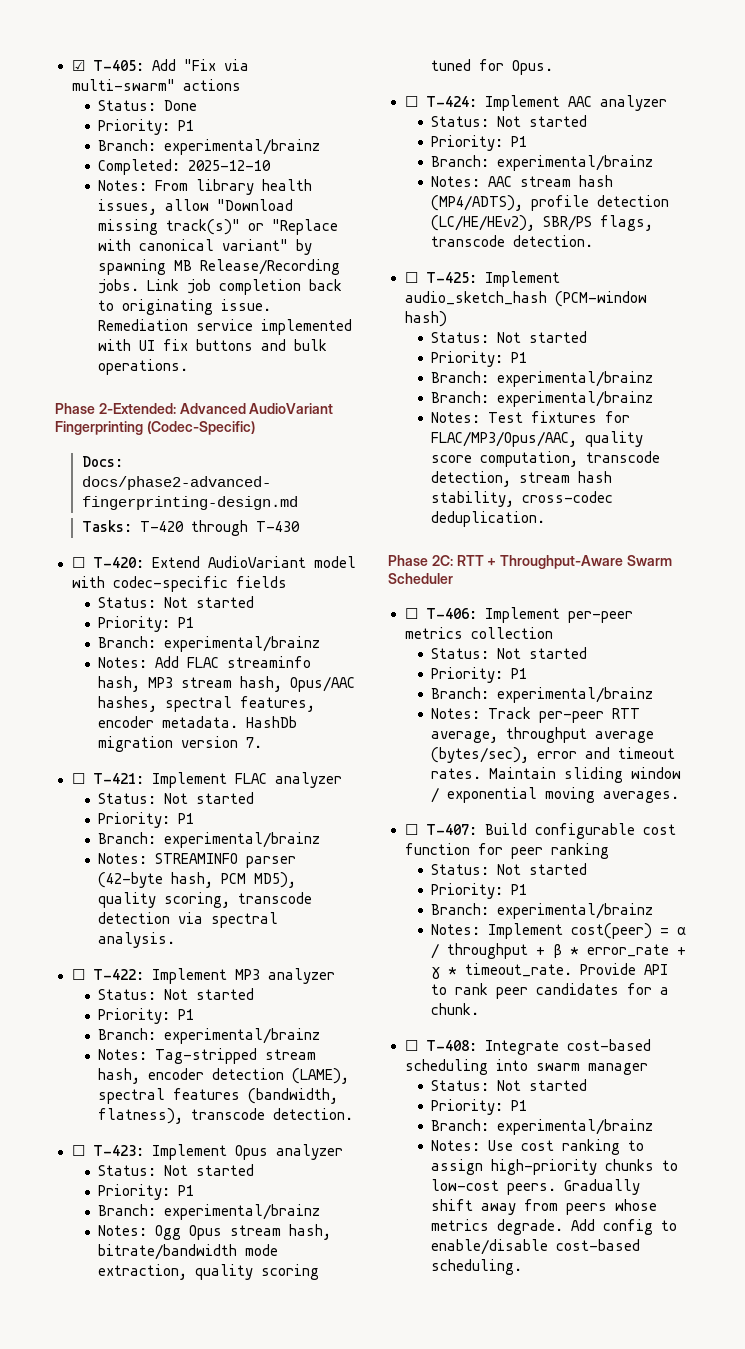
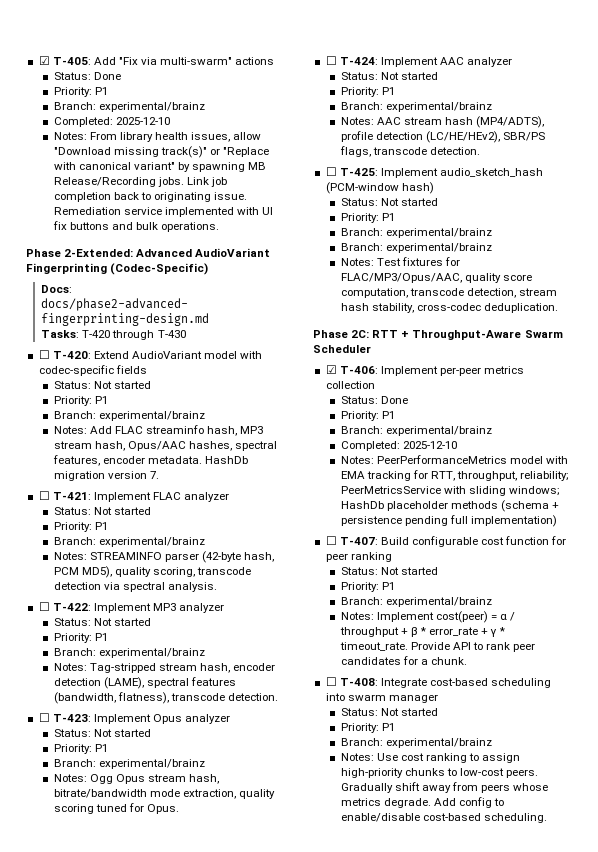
[404,608,418,619] ☐ -> [325,365,337,374] ☑
[497,647,588,659] [431,667,528,683] [431,687,654,703] [431,707,641,723] [431,727,655,743] [431,747,676,763] [431,767,682,783] [431,787,680,803] Not started // Priority: P1 // Branch: experimental/brainz // Notes: Track per-peer RTT average, throughput average (bytes/sec), error and timeout rates. Maintain sliding window / exponential moving averages. -> [380,396,408,404] [340,411,395,421] [340,426,492,436] [340,441,457,451] [340,455,569,464] [340,470,570,481] [340,486,561,496] [340,500,560,512] [340,515,558,527] Done // Priority: P1 // Branch: experimental/brainz // Completed: 2025-12-10 // Notes: PeerPerformanceMetrics model with EMA tracking for RTT, throughput, reliability; PeerMetricsService with sliding windows; HashDb placeholder methods (schema + persistence pending full implementation)

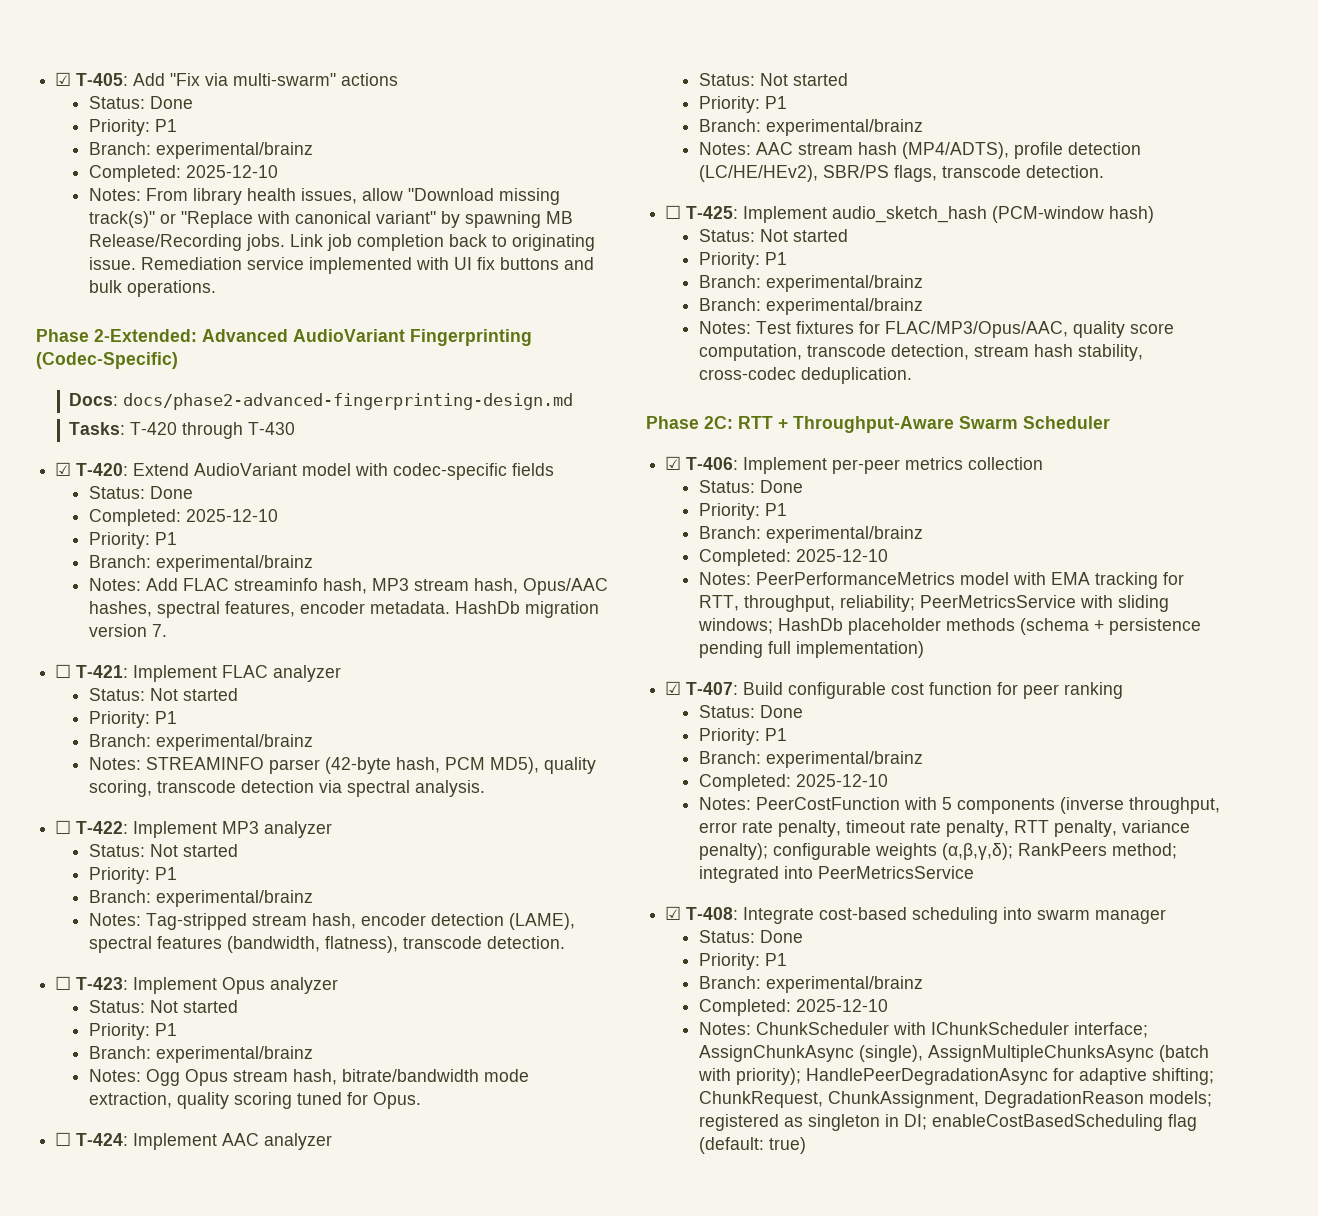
[38,350,50,359] ☐ -> [55,462,72,476] ☑
[93,381,152,389] Not started -> [149,486,193,499] [88,509,278,526] Done // Completed: 2025-12-10
[325,536,337,545] ☐ -> [665,681,682,695] ☑
[380,567,439,575] [340,582,395,592] [340,597,492,607] [340,611,516,623] [339,627,505,637] [339,642,536,652] [340,656,468,665] [325,677,337,686] Not started // Priority: P1 // Branch: experimental/brainz // Notes: Implement cost(peer) = α / throughput + β * error_rate + γ * timeout_rate. Provide API to rank peer candidates for a chunk. // ☐ -> [759,705,803,718] [698,728,787,745] [698,751,923,768] [698,774,888,791] [698,797,1220,814] [698,820,1190,837] [698,843,1177,860] [698,866,974,883] [665,906,682,920] Done // Priority: P1 // Branch: experimental/brainz // Completed: 2025-12-10 // Notes: PeerCostFunction with 5 components (inverse throughput, error rate penalty, timeout rate penalty, RTT penalty, variance penalty); configurable weights (α,β,γ,δ); RankPeers method; integrated into PeerMetricsService // ☑
[380,708,439,716] [340,723,395,733] [340,738,492,748] [340,753,521,763] [340,768,539,778] [340,782,549,793] [340,797,505,808] [340,813,548,823] Not started // Priority: P1 // Branch: experimental/brainz // Notes: Use cost ranking to assign high-priority chunks to low-cost peers. Gradually shift away from peers whose metrics degrade. Add config to enable/disable cost-based scheduling. -> [759,930,803,943] [698,953,787,970] [698,976,923,993] [698,999,888,1016] [698,1022,1148,1038] [698,1045,1209,1062] [697,1068,1214,1085] [698,1091,1212,1108] [698,1114,1197,1131] [698,1137,806,1154] Done // Priority: P1 // Branch: experimental/brainz // Completed: 2025-12-10 // Notes: ChunkScheduler with IChunkScheduler interface; AssignChunkAsync (single), AssignMultipleChunksAsync (batch with priority); HandlePeerDegradationAsync for adaptive shifting; ChunkRequest, ChunkAssignment, DegradationReason models; registered as singleton in DI; enableCostBasedScheduling flag (default: true)

